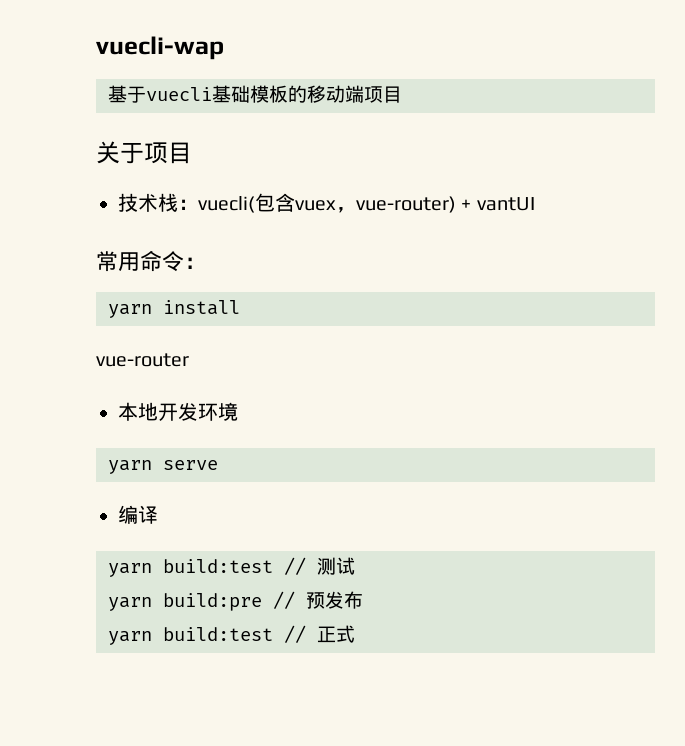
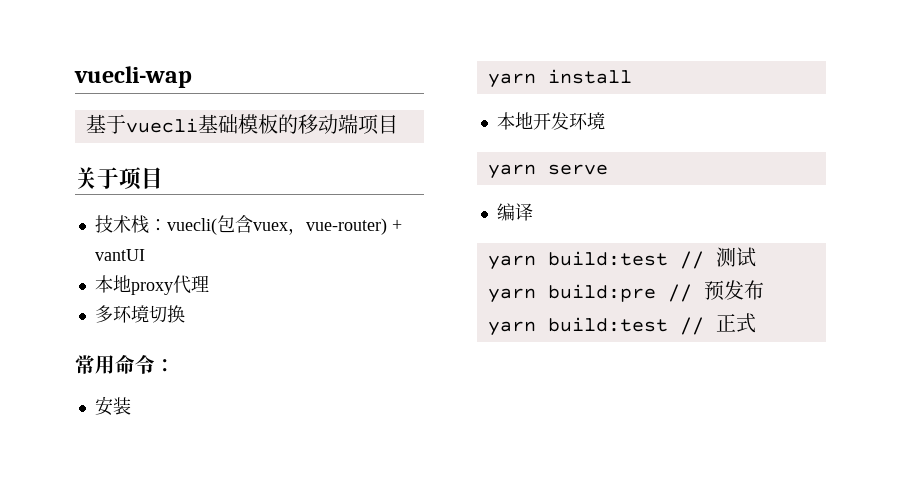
(535, 204) none -> [94,275,209,295] [94,305,185,323] // 本地proxy代理 // 多环境切换
(206, 263) none -> [94,396,131,416] // 安装
[96,353,189,367] // vue-router -> (632, 76) none

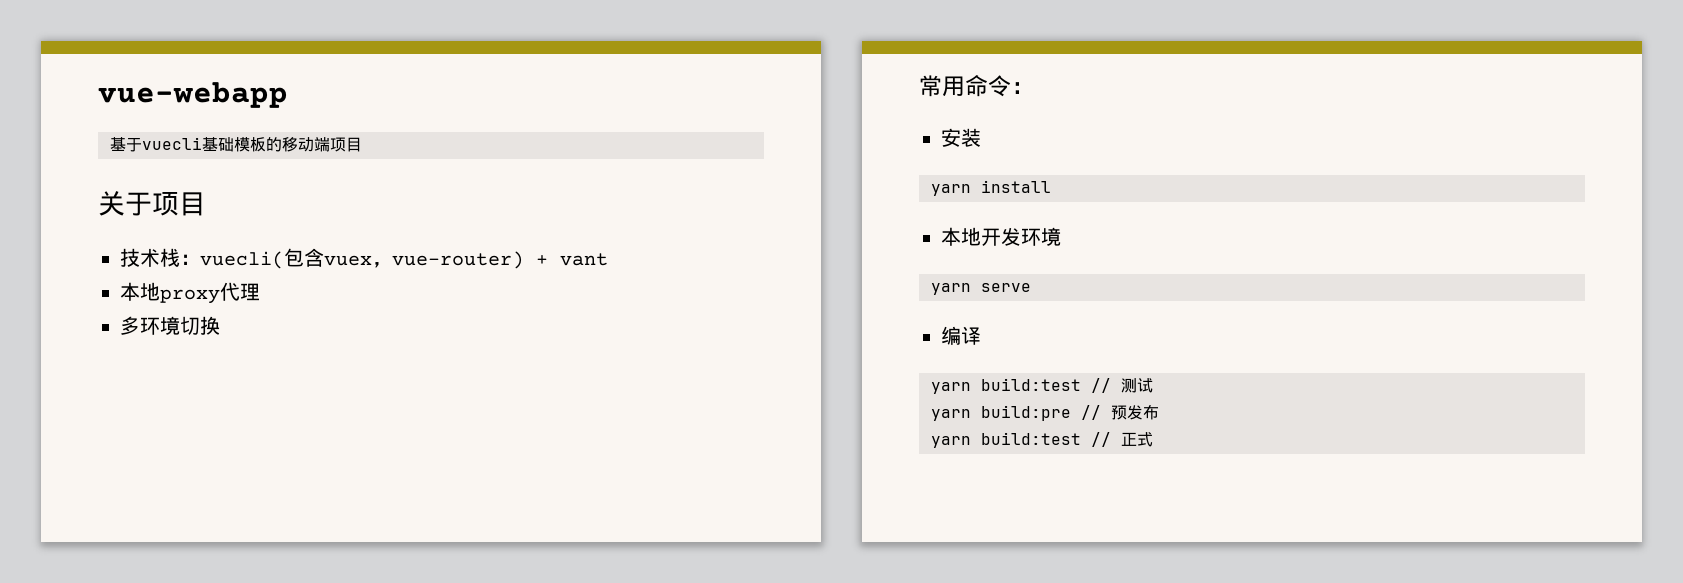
[74,66,192,88] vuecli-wap -> [98,82,288,108] vue-webapp
[94,249,145,261] vantUI -> [560,253,608,266] vant

